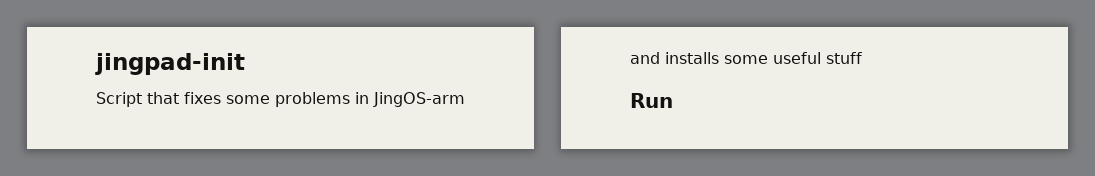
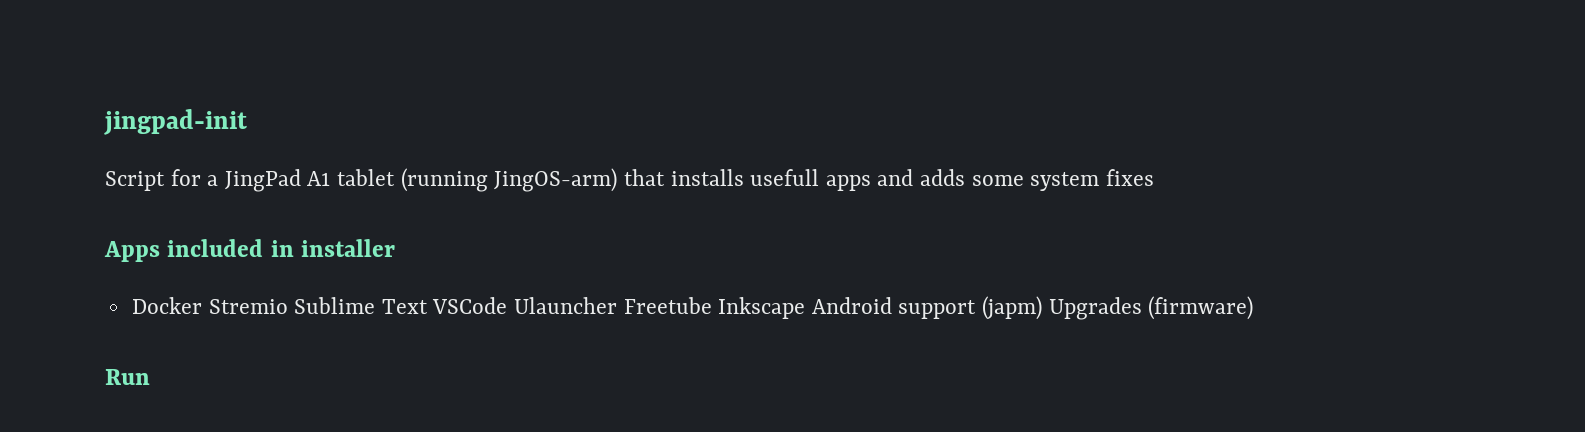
[147,92,465,107] [630,52,862,64] that fixes some problems in JingOS-arm and installs some useful stuff -> [170,168,1154,192] [104,239,395,262] [131,296,1254,320] for a JingPad A1 tablet (running JingOS-arm) that installs usefull apps and adds some system fixes // Apps included in installer // Docker Stremio Sublime Text VSCode Ulauncher Freetube Inkscape Android support (japm) Upgrades (firmware)

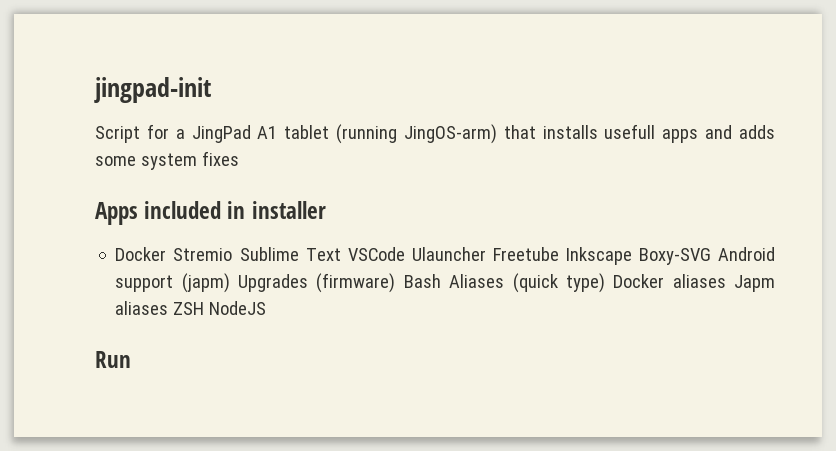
(806, 308) none -> [638,248,711,265] Boxy-SVG
(1254, 308) none -> [403,273,775,293] [115,301,267,315] Bash Aliases (quick type) Docker aliases Japm aliases ZSH NodeJS

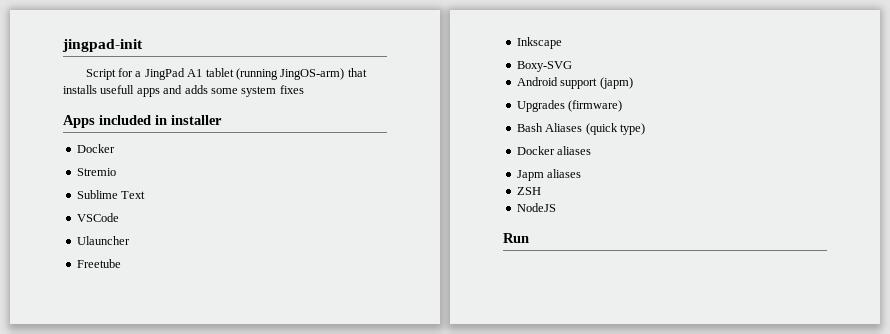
(167, 254) none -> (115, 148) //
(233, 254) none -> (116, 172) //
(341, 254) none -> (146, 195) //
(405, 254) none -> (119, 217) //
(486, 254) none -> (130, 240) //
(559, 254) none -> (121, 263) //
(632, 256) none -> (562, 43) //
(711, 256) none -> (572, 66) //
(230, 283) none -> (633, 83) //
(396, 283) none -> (623, 106) //
(605, 283) none -> (645, 129) //
(726, 281) none -> (592, 150) //
(169, 308) none -> (582, 173) //
(205, 308) none -> (541, 191) //

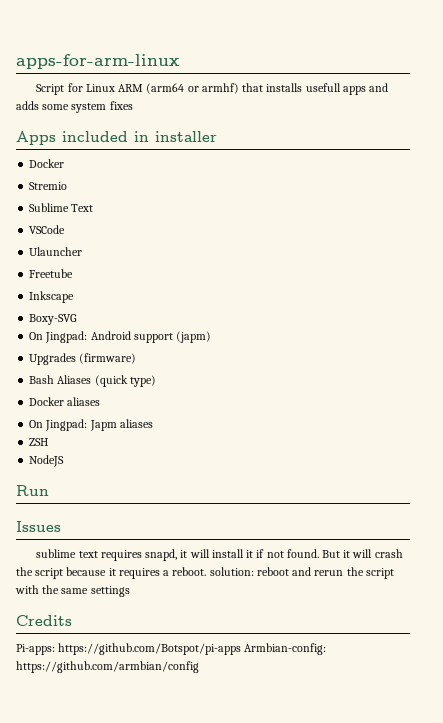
[62,39,143,52] jingpad-init -> [16,54,180,69] apps-for-arm-linux
[135,68,345,80] a JingPad A1 tablet (running JingOS-arm) -> [85,83,239,94] Linux ARM (arm64 or armhf)
(572, 66) none -> [29,331,88,343] On Jingpad:
(592, 150) none -> [29,419,88,431] On Jingpad:
(529, 238) none -> [16,521,61,532] [36,549,403,561] [16,567,394,579] [15,585,130,597] [16,615,72,626] [16,643,327,655] [16,661,199,673] // Issues // sublime text requires snapd, it will install it if not found. But it will crash the script because it requires a reboot. solution: reboot and rerun the script with the same settings // Credits // Pi-apps: https://github.com/Botspot/pi-apps Armbian-config: https://github.com/armbian/config

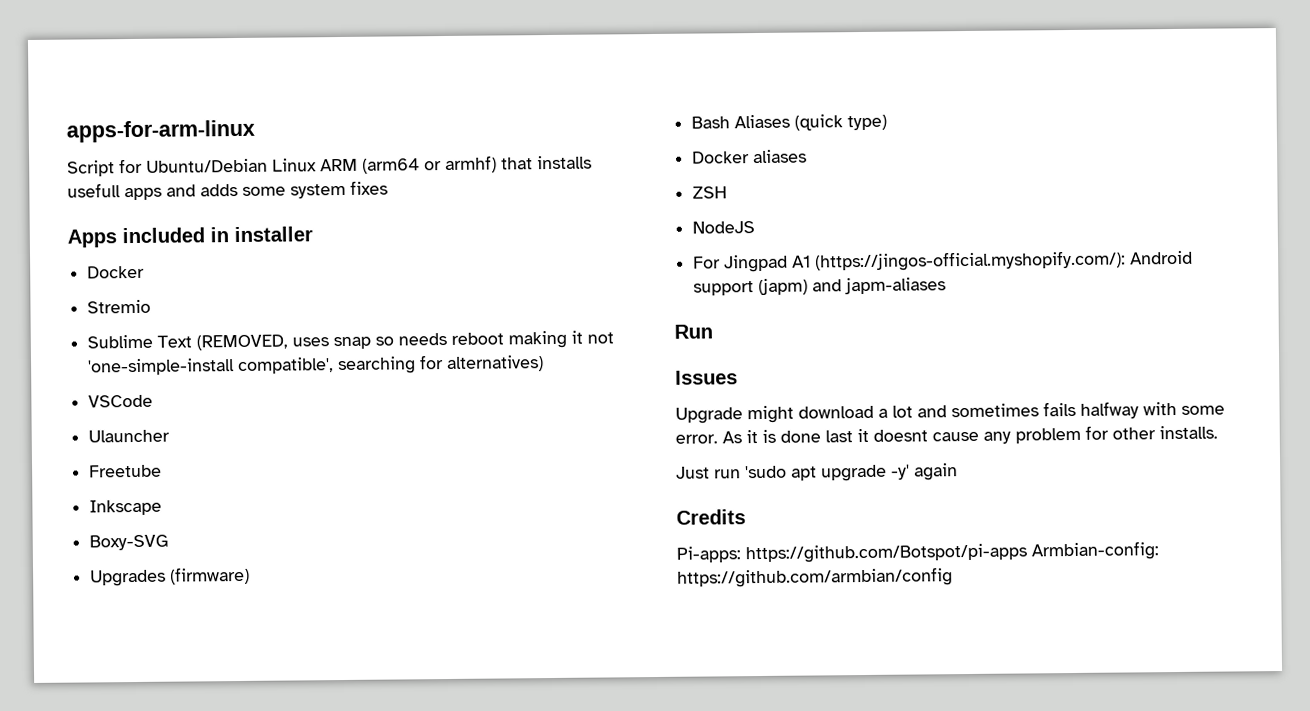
(83, 87) none -> [146,158,268,173] Ubuntu/Debian
(94, 208) none -> [196,330,615,351] [88,355,545,376] (REMOVED, uses snap so needs reboot making it not 'one-simple-install compatible', searching for alternatives)
[29,331,212,343] // On Jingpad: Android support (japm) -> (170, 542) none
[29,419,153,431] [29,438,49,446] [29,455,65,467] [16,485,49,496] [16,521,61,532] [36,549,403,561] [16,567,394,579] [15,585,130,597] On Jingpad: Japm aliases // ZSH // NodeJS // Run // Issues // sublime text requires snapd, it will install it if not found. But it will crash the script because it requires a reboot. solution: reboot and rerun the script with the same settings -> [692,186,728,199] [692,221,756,234] [693,250,1194,273] [693,277,947,296] [674,324,713,339] [675,370,738,385] [675,401,1225,424] [675,425,1218,444] [676,463,958,482] ZSH // NodeJS // For Jingpad A1 (https://jingos-official.myshopify.com/): Android support (japm) and japm-aliases // Run // Issues // Upgrade might download a lot and sometimes fails halfway with some error. As it is done last it doesnt cause any problem for other installs. // Just run 'sudo apt upgrade -y' again

